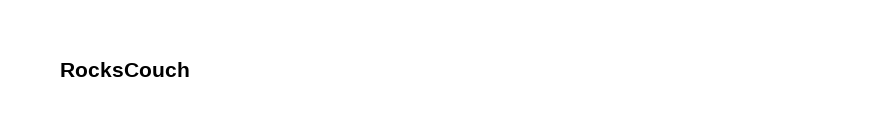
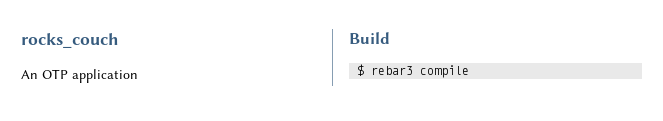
[60,62,190,77] RocksCouch -> [21,33,119,48] [21,69,138,83] [349,32,390,44] [357,64,470,78] rocks_couch // An OTP application // Build // $ rebar3 compile

